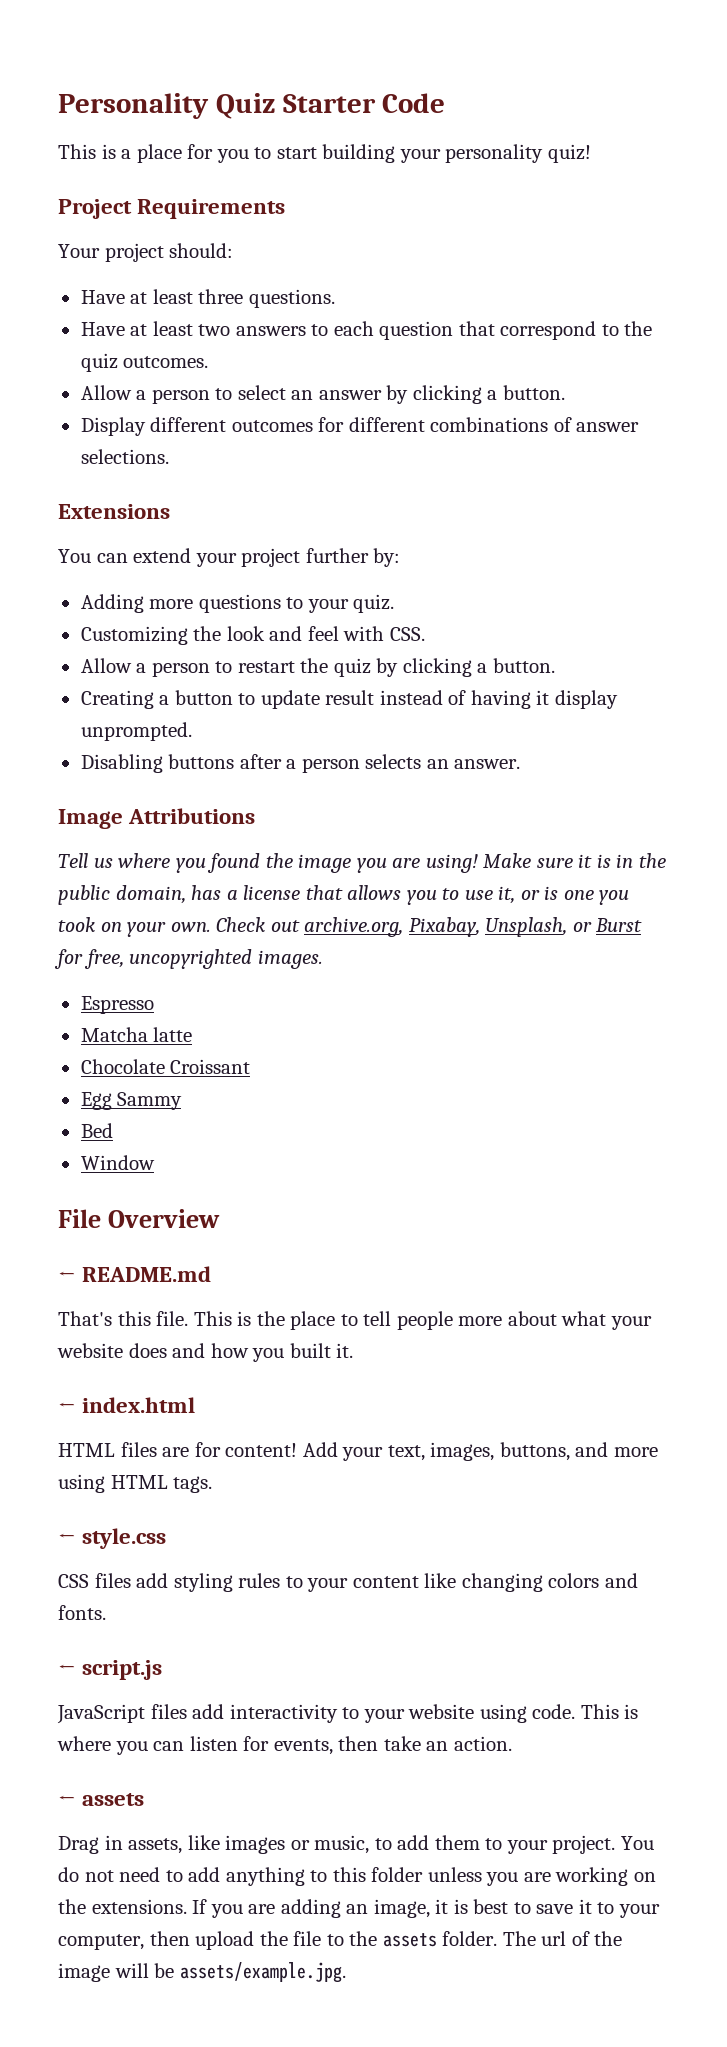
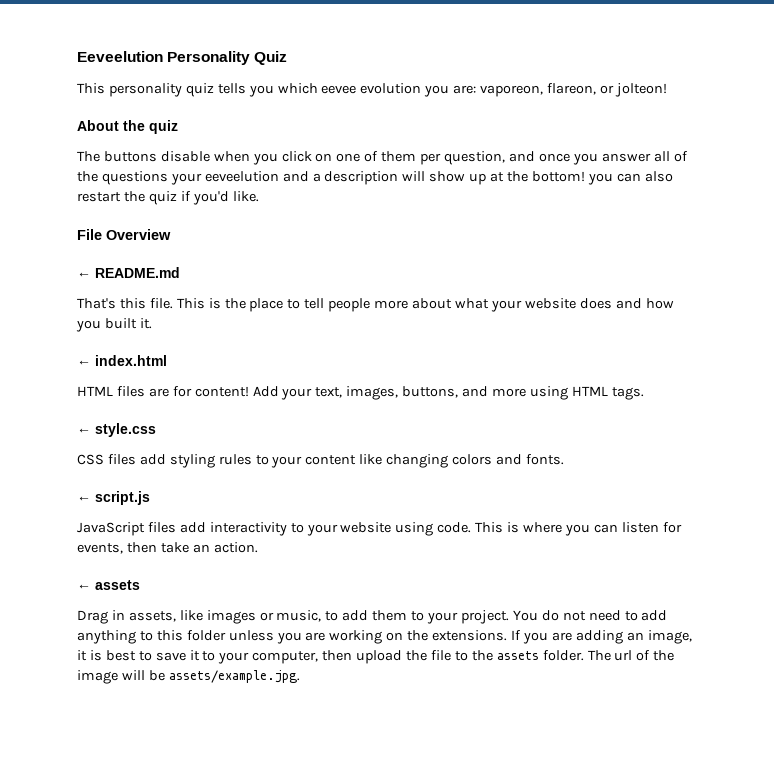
(58, 106) none -> [77,51,163,62] Eeveelution
[282,93,446,113] [58,144,591,163] [58,199,286,219] [58,243,234,262] [80,289,335,308] [80,321,653,340] [80,353,209,372] [80,385,565,404] [80,417,640,436] [80,449,169,464] [58,504,170,519] [58,548,401,567] [80,594,395,613] [80,626,425,645] [80,658,555,677] [80,690,618,709] [80,722,192,741] [80,754,521,773] [58,808,256,829] [58,853,667,873] [58,885,630,905] [58,917,643,937] [54,949,323,969] [80,996,154,1014] [80,1027,193,1042] [80,1059,251,1074] [80,1092,183,1110] [80,1123,113,1138] [80,1155,155,1170] Starter Code // This is a place for you to start building your personality quiz! // Project Requirements // Your project should: // Have at least three questions. // Have at least two answers to each question that correspond to the quiz outcomes. // Allow a person to select an answer by clicking a button. // Display different outcomes for different combinations of answer selections. // Extensions // You can extend your project further by: // Adding more questions to your quiz. // Customizing the look and feel with CSS. // Allow a person to restart the quiz by clicking a button. // Creating a button to update result instead of having it display unprompted. // Disabling buttons after a person selects an answer. // Image Attributions // Tell us where you found the image you are using! Make sure it is in the public domain, has a license that allows you to use it, or is one you took on your own. Check out archive.org, Pixabay, Unsplash, or Burst for free, uncopyrighted images. // Espresso // Matcha latte // Chocolate Croissant // Egg Sammy // Bed // Window -> [77,83,667,97] [77,120,178,134] [77,151,688,165] [77,171,673,185] [77,191,259,205] // This personality quiz tells you which eevee evolution you are: vaporeon, flareon, or jolteon! // About the quiz // The buttons disable when you click on one of them per question, and once you answer all of the questions your eeveelution and a description will show up at the bottom! you can also restart the quiz if you'd like.

